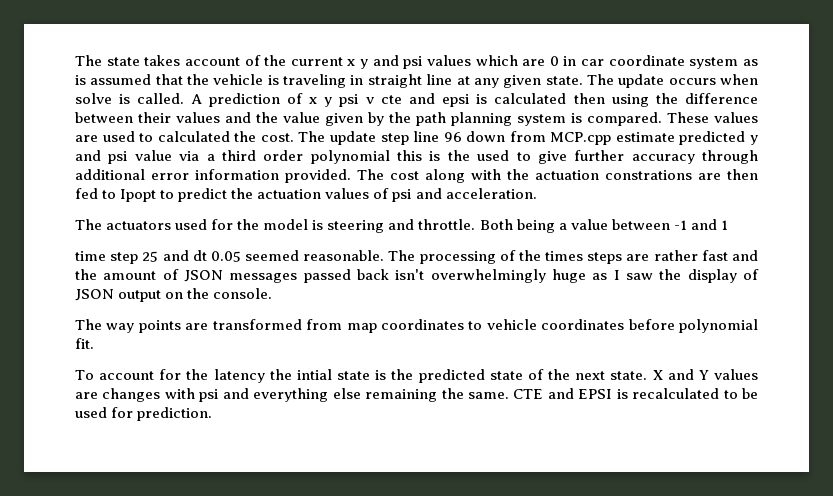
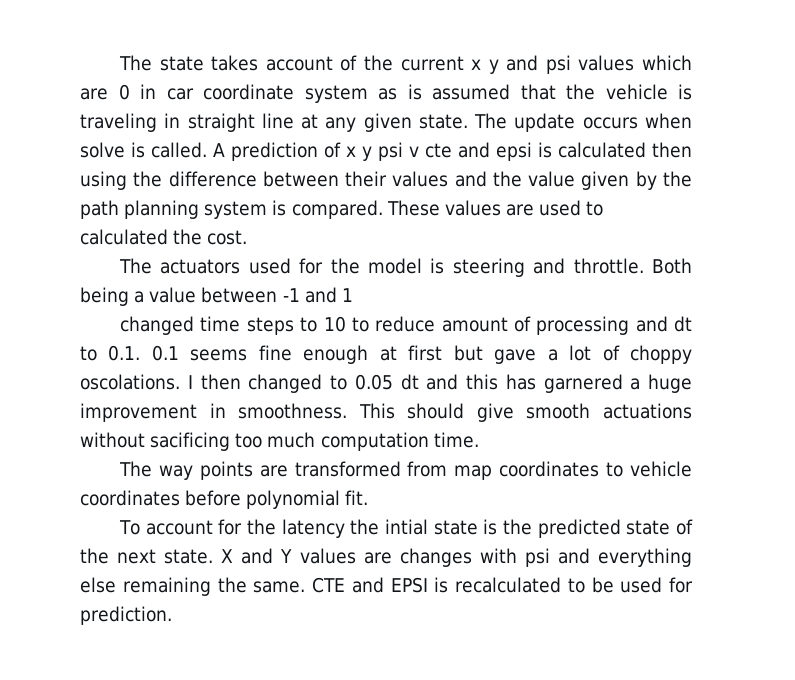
[298,131,758,145] [75,150,758,164] [75,169,758,183] [75,188,537,202] The update step line 96 down from MCP.cpp estimate predicted y and psi value via a third order polynomial this is the used to give further accuracy through additional error information provided. The cost along with the actuation constrations are then fed to Ipopt to predict the actuation values of psi and acceleration. -> (248, 237) none
[75,250,758,264] [75,269,760,283] [75,288,273,302] time step 25 and dt 0.05 seemed reasonable. The processing of the times steps are rather fast and the amount of JSON messages passed back isn't overwhelmingly huge as I saw the display of JSON output on the console. -> [120,316,692,335] [80,345,692,364] [80,374,692,393] [80,403,692,422] [80,432,479,451] changed time steps to 10 to reduce amount of processing and dt to 0.1. 0.1 seems fine enough at first but gave a lot of choppy oscolations. I then changed to 0.05 dt and this has garnered a huge improvement in smoothness. This should give smooth actuations without sacificing too much computation time.

